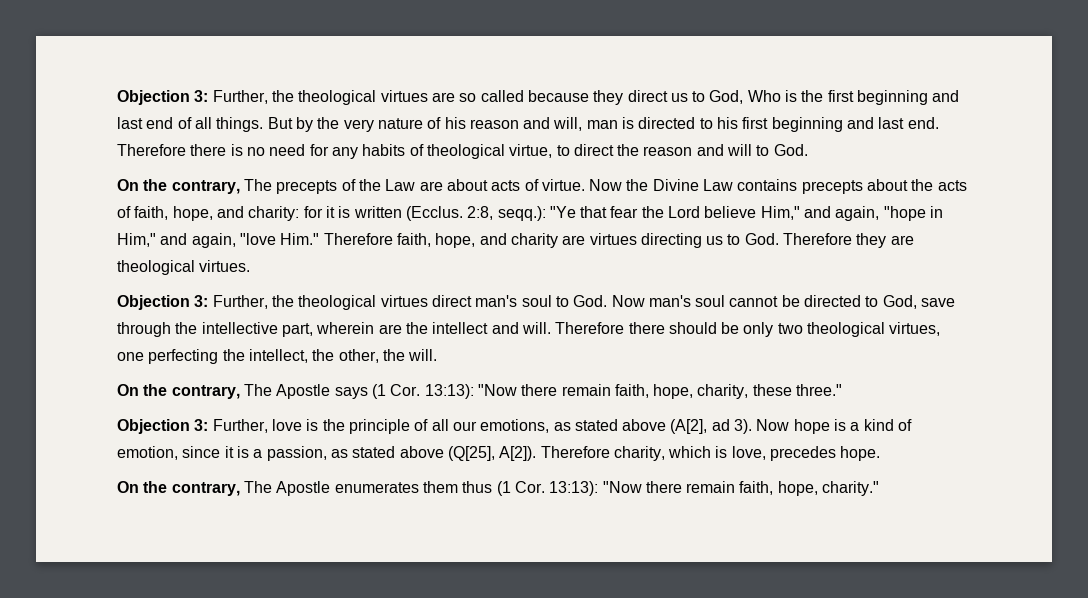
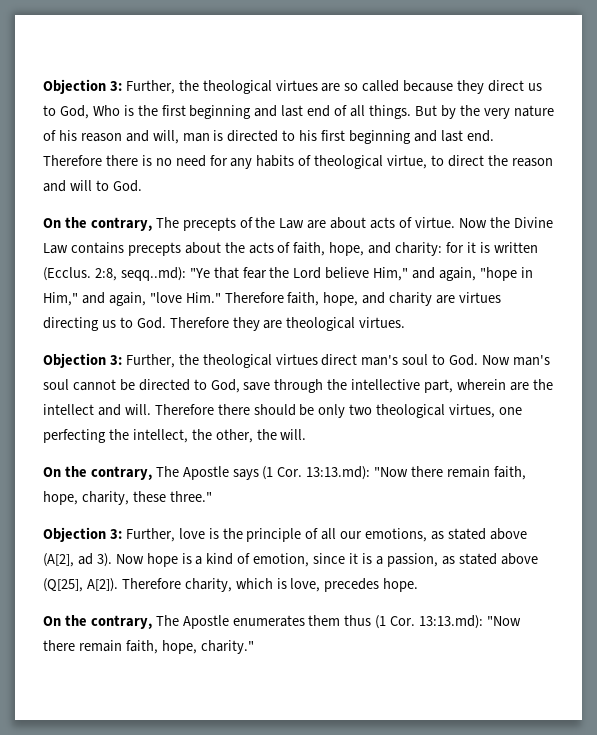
[497,206,546,221] seqq.): -> [120,267,186,281] seqq..md):
[424,384,474,399] 13:13): -> [306,466,371,480] 13:13.md):
[549,481,599,496] 13:13): -> [419,615,484,629] 13:13.md):

